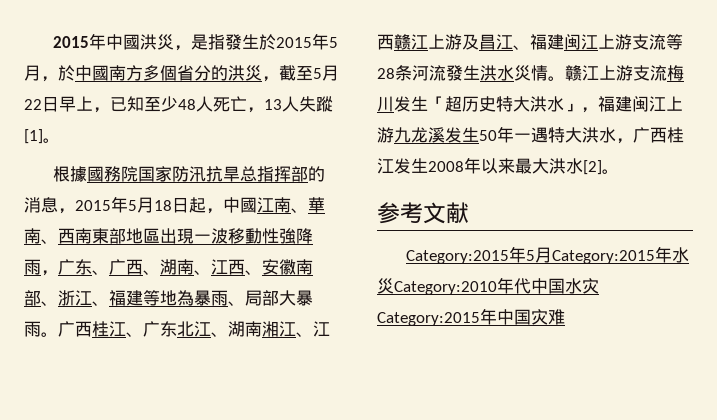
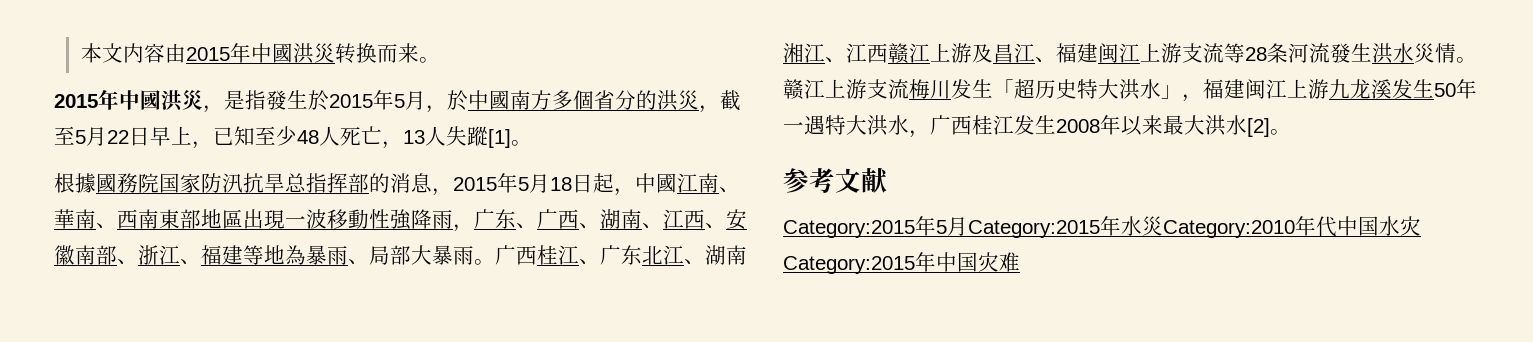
(53, 42) none -> [80,43,440,64] 本文内容由2015年中國洪災转换而来。 //

